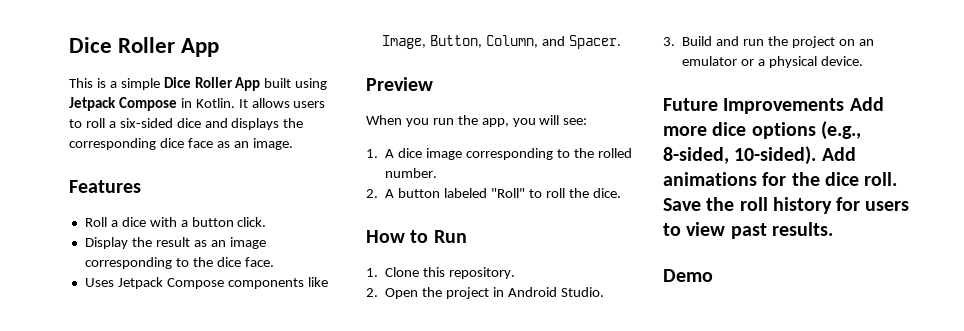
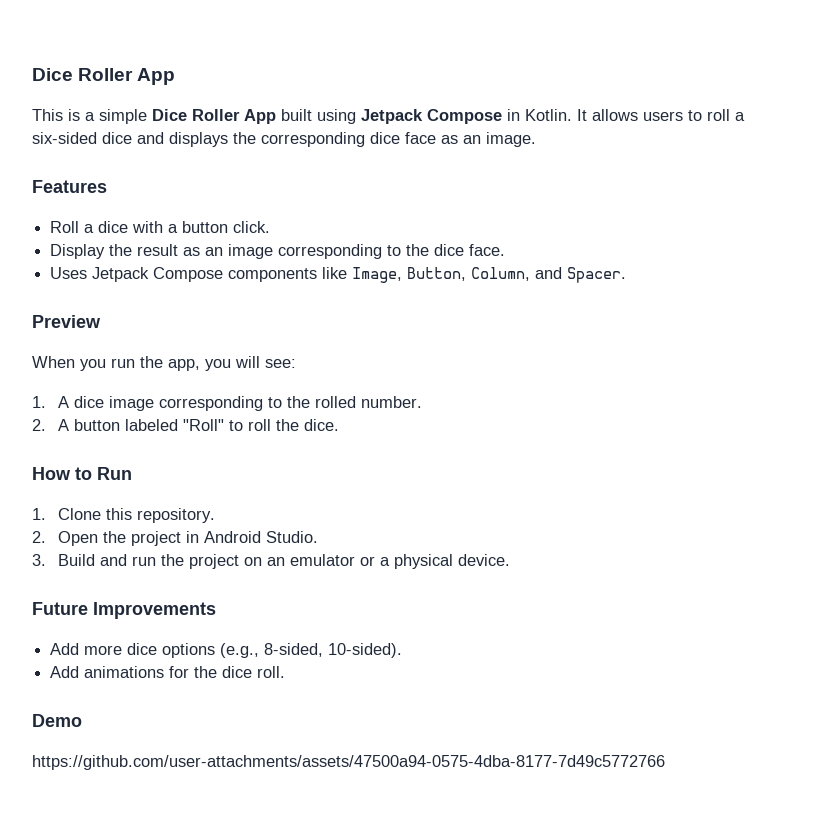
(845, 106) none -> (216, 610) //
(817, 155) none -> (403, 650) //
[663,197,910,214] [663,222,833,239] Save the roll history for users to view past results. -> (286, 672) none
(713, 275) none -> [32,755,665,770] // https://github.com/user-attachments/assets/47500a94-0575-4dba-8177-7d49c5772766

